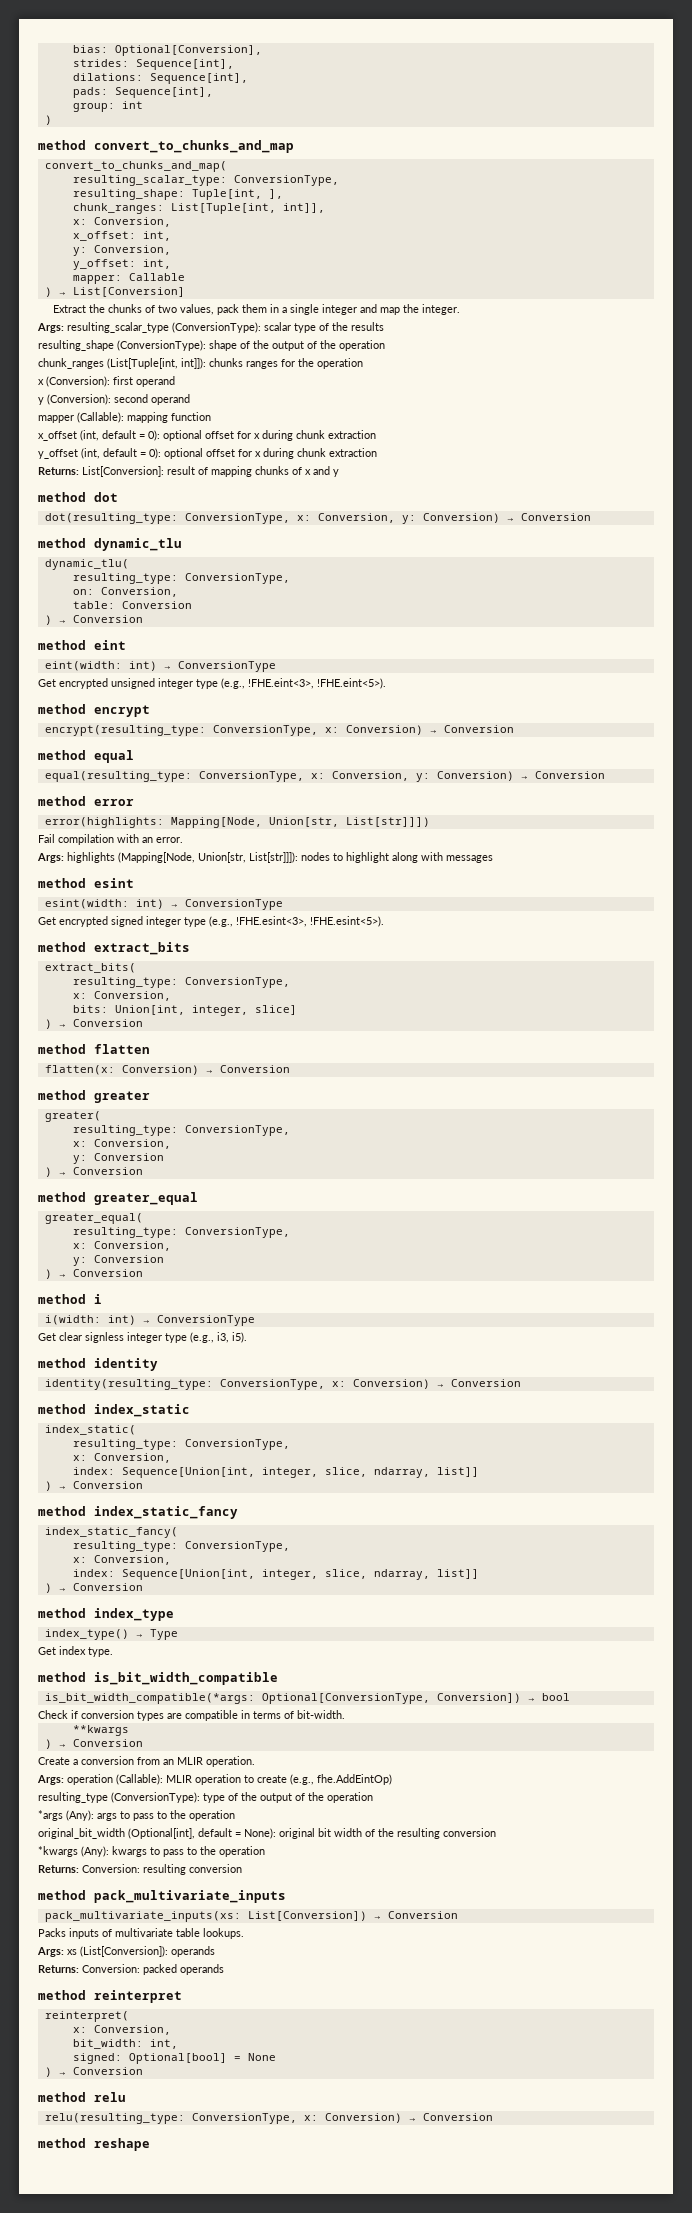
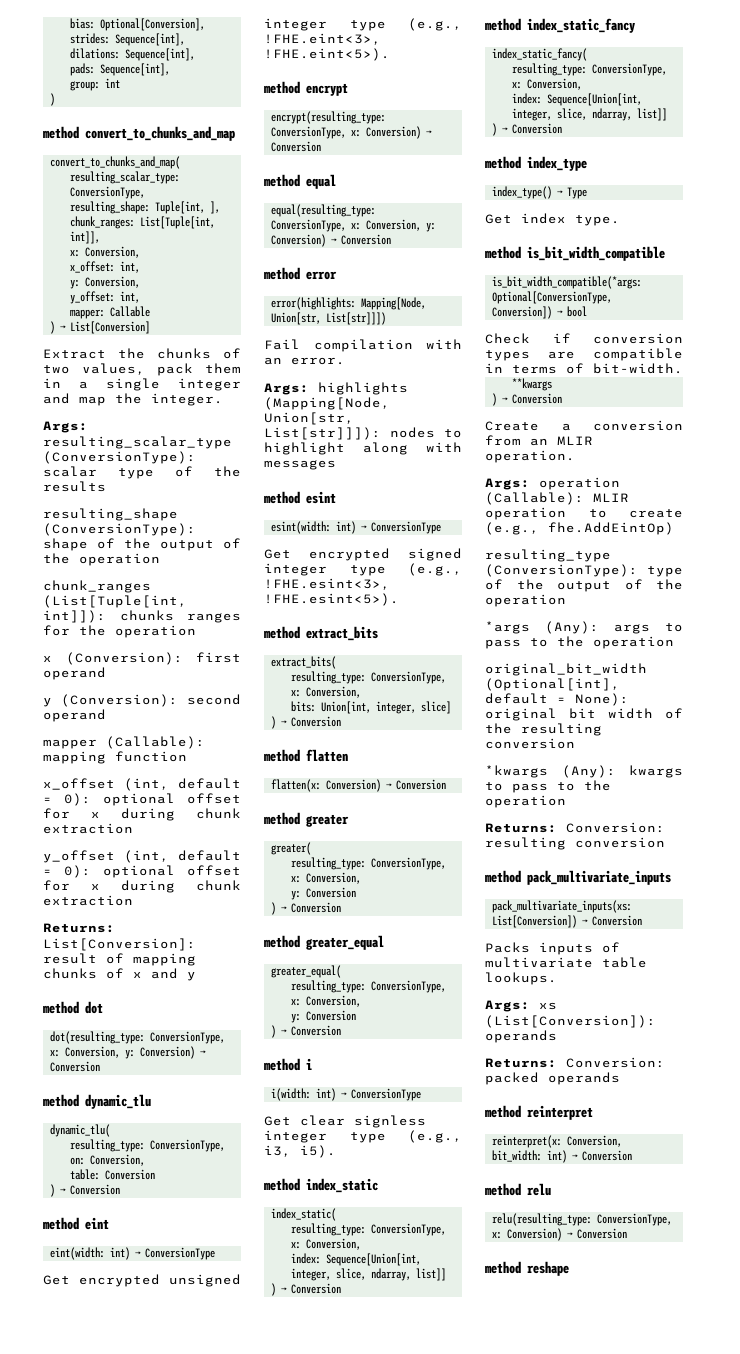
[38,1358,158,1371] [44,1379,521,1390] // method identity // identity(resulting_type: ConversionType, x: Conversion) → Conversion -> (336, 1151) none
[44,2011,129,2022] [72,2025,171,2035] [72,2039,178,2049] [72,2053,276,2064] [44,2067,52,2077] reinterpret( // x: Conversion, // bit_width: int, // signed: Optional[bool] = None // ) -> [492,1135,623,1148] [492,1150,568,1163] reinterpret(x: Conversion, bit_width: int)

